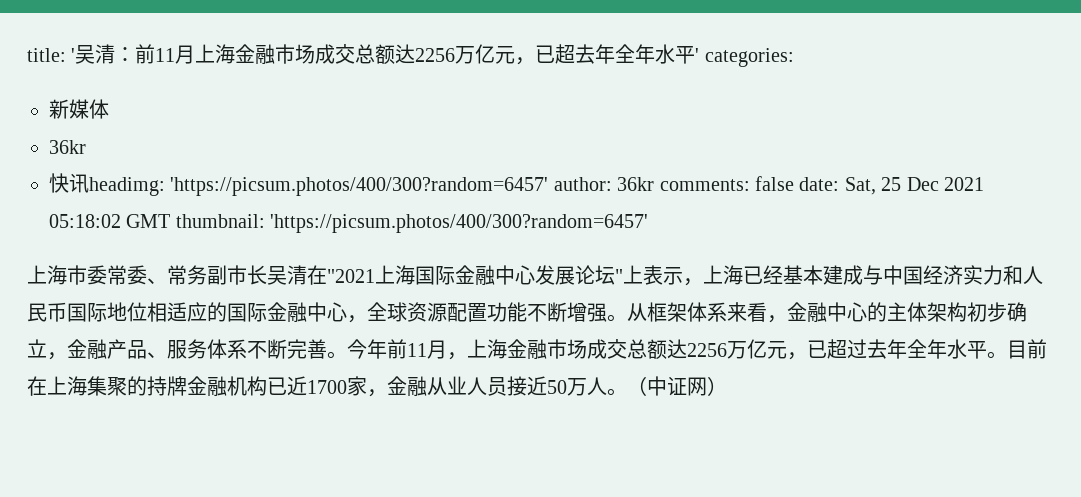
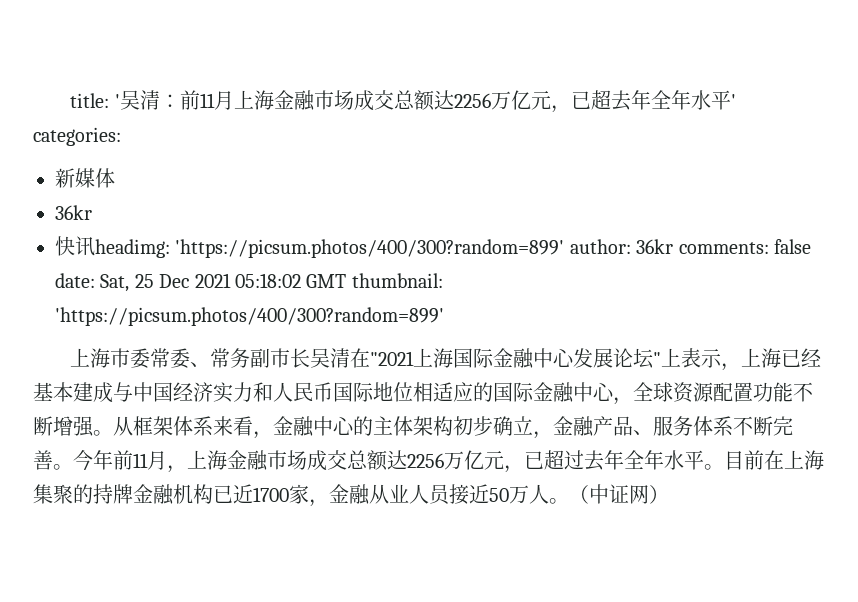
[170,177,549,196] 'https://picsum.photos/400/300?random=6457' -> [175,239,565,258] 'https://picsum.photos/400/300?random=899'
[270,214,649,233] 'https://picsum.photos/400/300?random=6457' -> [55,307,444,326] 'https://picsum.photos/400/300?random=899'

